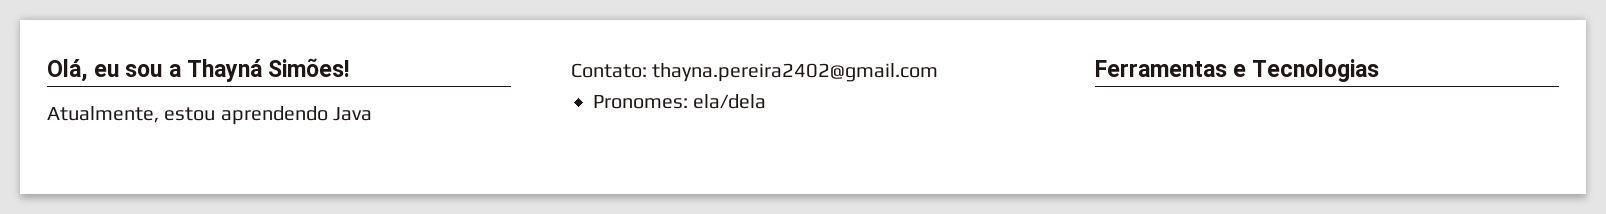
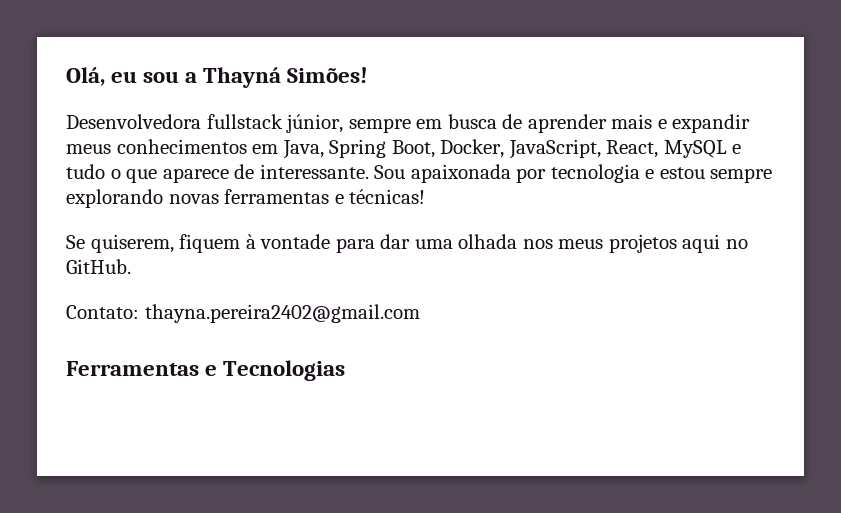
[47,106,373,125] Atualmente, estou aprendendo Java -> [66,114,751,133] [66,139,742,159] [66,164,773,183] [66,189,426,208] [66,234,748,253] [66,259,131,274] Desenvolvedora fullstack júnior, sempre em busca de aprender mais e expandir meus conhecimentos em Java, Spring Boot, Docker, JavaScript, React, MySQL e tudo o que aparece de interessante. Sou apaixonada por tecnologia e estou sempre explorando novas ferramentas e técnicas! // Se quiserem, fiquem à vontade para dar uma olhada nos meus projetos aqui no GitHub.
[593,94,767,109] // Pronomes: ela/dela -> (420, 313) none

